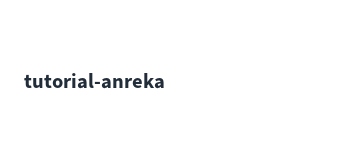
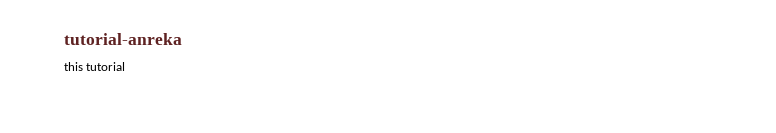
(165, 81) none -> [64,62,126,71] // this tutorial

